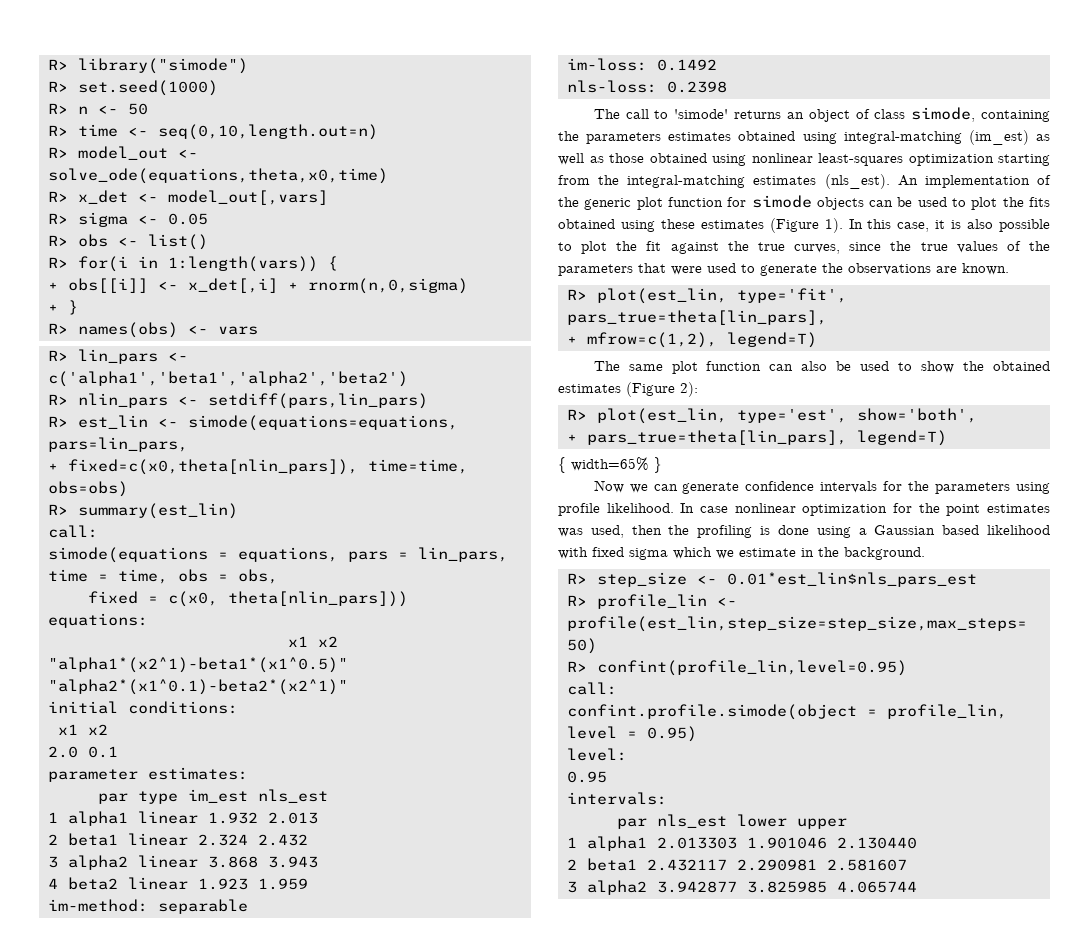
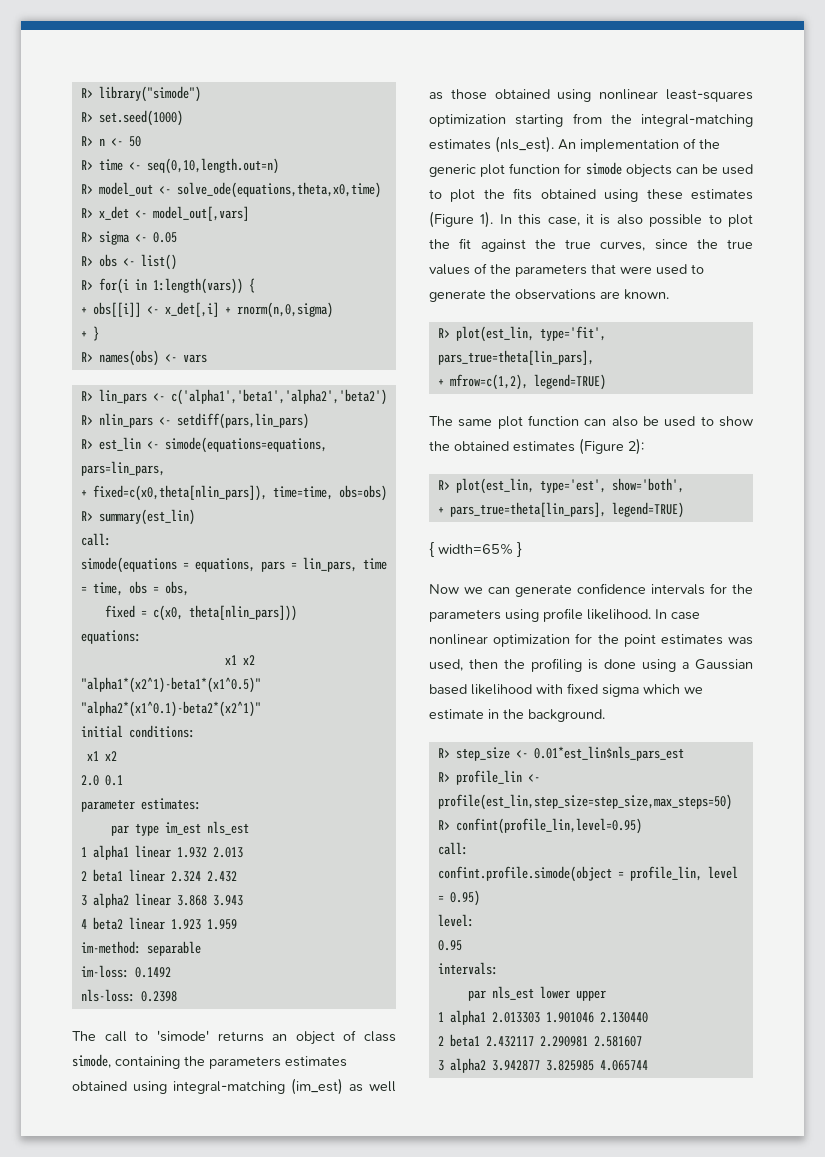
[726,332,817,348] legend=T) -> [533,374,606,390] legend=TRUE)
[856,430,947,446] legend=T) -> [611,502,684,518] legend=TRUE)

